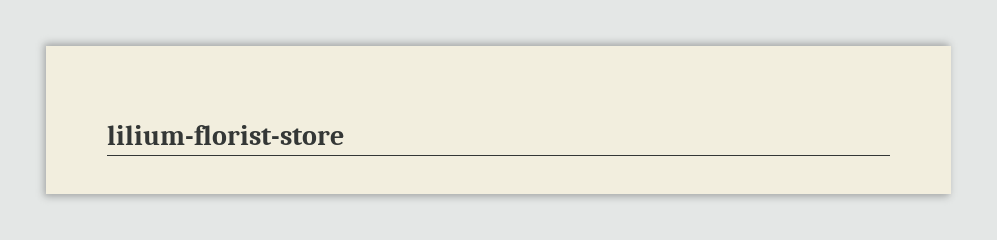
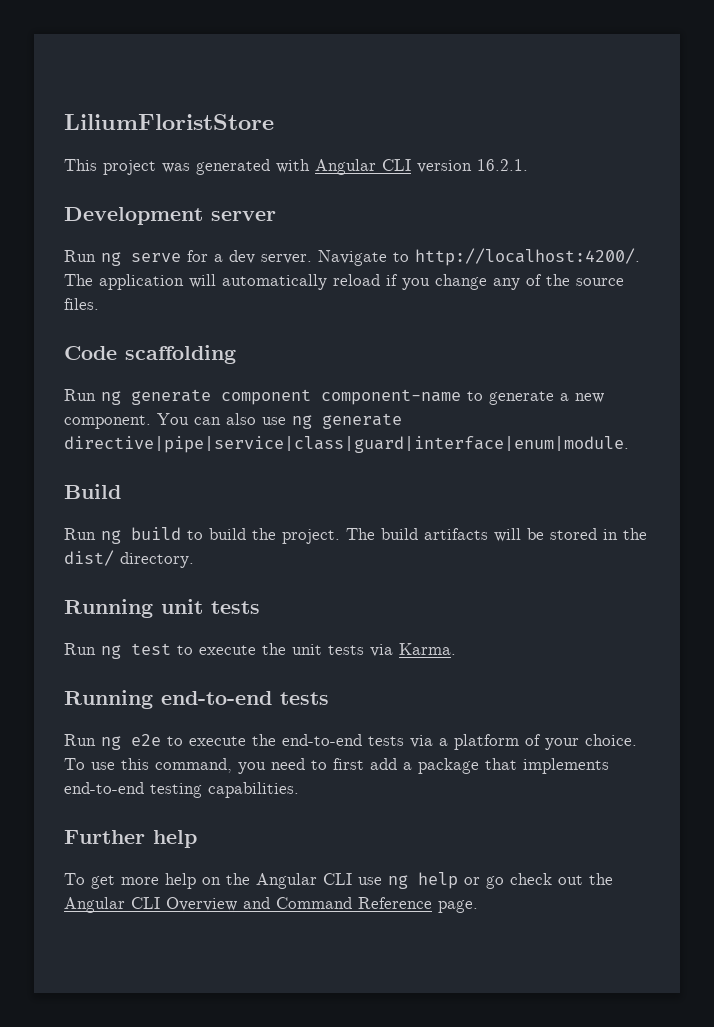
[107,125,344,145] lilium-florist-store -> [64,114,274,130] [64,159,528,175] [64,207,276,225] [64,248,640,266] [64,274,624,290] [64,298,99,310] [64,345,236,364] [64,389,604,405] [64,413,402,429] [64,436,629,453] [64,484,121,499] [64,527,647,544] [64,550,194,568] [64,599,260,618] [64,643,456,659] [64,690,329,709] [64,734,637,750] [64,758,609,774] [64,782,299,798] [64,830,197,848] [64,872,613,889] [64,897,478,913] LiliumFloristStore // This project was generated with Angular CLI version 16.2.1. // Development server // Run ng serve for a dev server. Navigate to http://localhost:4200/. The application will automatically reload if you change any of the source files. // Code scaffolding // Run ng generate component component-name to generate a new component. You can also use ng generate directive|pipe|service|class|guard|interface|enum|module. // Build // Run ng build to build the project. The build artifacts will be stored in the dist/ directory. // Running unit tests // Run ng test to execute the unit tests via Karma. // Running end-to-end tests // Run ng e2e to execute the end-to-end tests via a platform of your choice. To use this command, you need to first add a package that implements end-to-end testing capabilities. // Further help // To get more help on the Angular CLI use ng help or go check out the Angular CLI Overview and Command Reference page.

